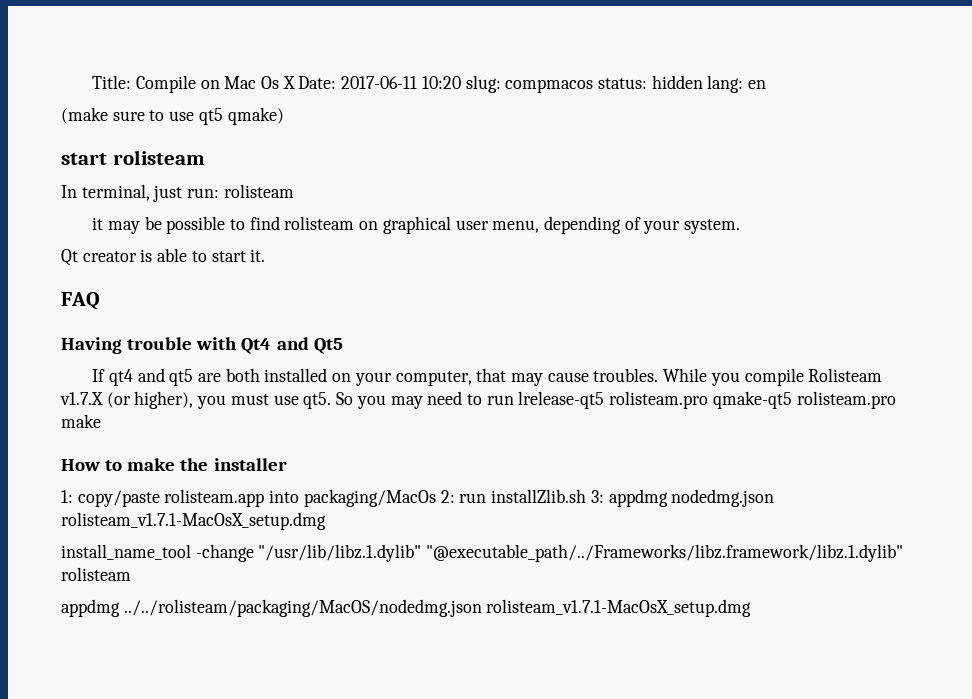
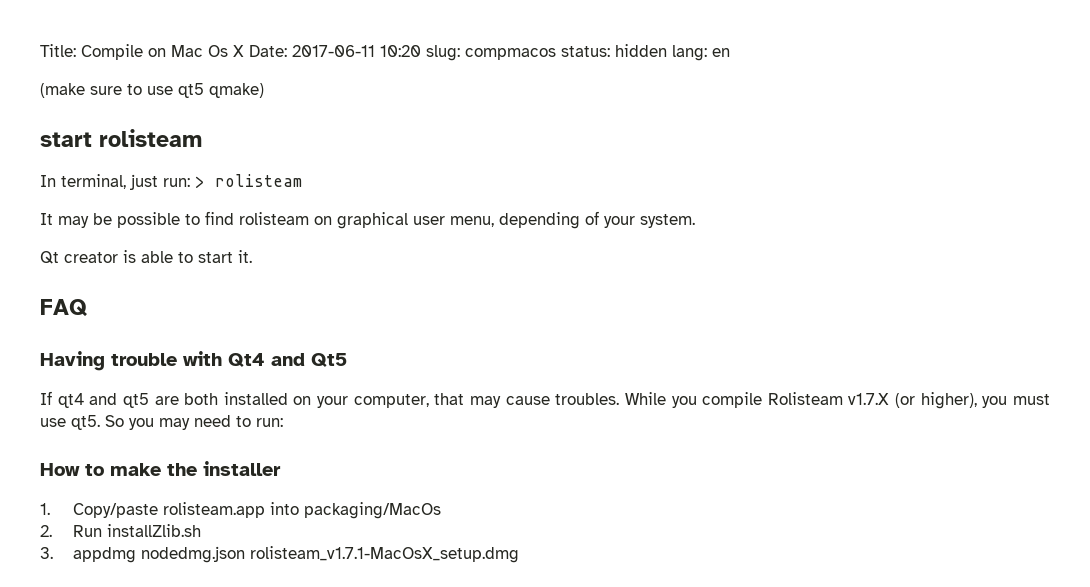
[223,184,294,198] [92,217,104,230] rolisteam // it -> [195,174,302,188] [40,213,53,225] > rolisteam // It
[486,391,896,409] [61,414,101,428] run lrelease-qt5 rolisteam.pro qmake-qt5 rolisteam.pro make -> [256,418,283,427] run:
[61,490,160,507] 1: copy/paste -> [40,503,158,518] 1. Copy/paste
[440,490,487,503] 2: run -> [40,525,102,537] // 2. Run
[590,490,604,503] 3: -> [40,547,53,559] // 3.
[61,544,904,562] [61,567,131,581] [61,599,752,617] // install_name_tool -change "/usr/lib/libz.1.dylib" "@executable_path/../Frameworks/libz.framework/libz.1.dylib" rolisteam // appdmg ../../rolisteam/packaging/MacOS/nodedmg.json rolisteam_v1.7.1-MacOsX_setup.dmg -> (519, 554) none

